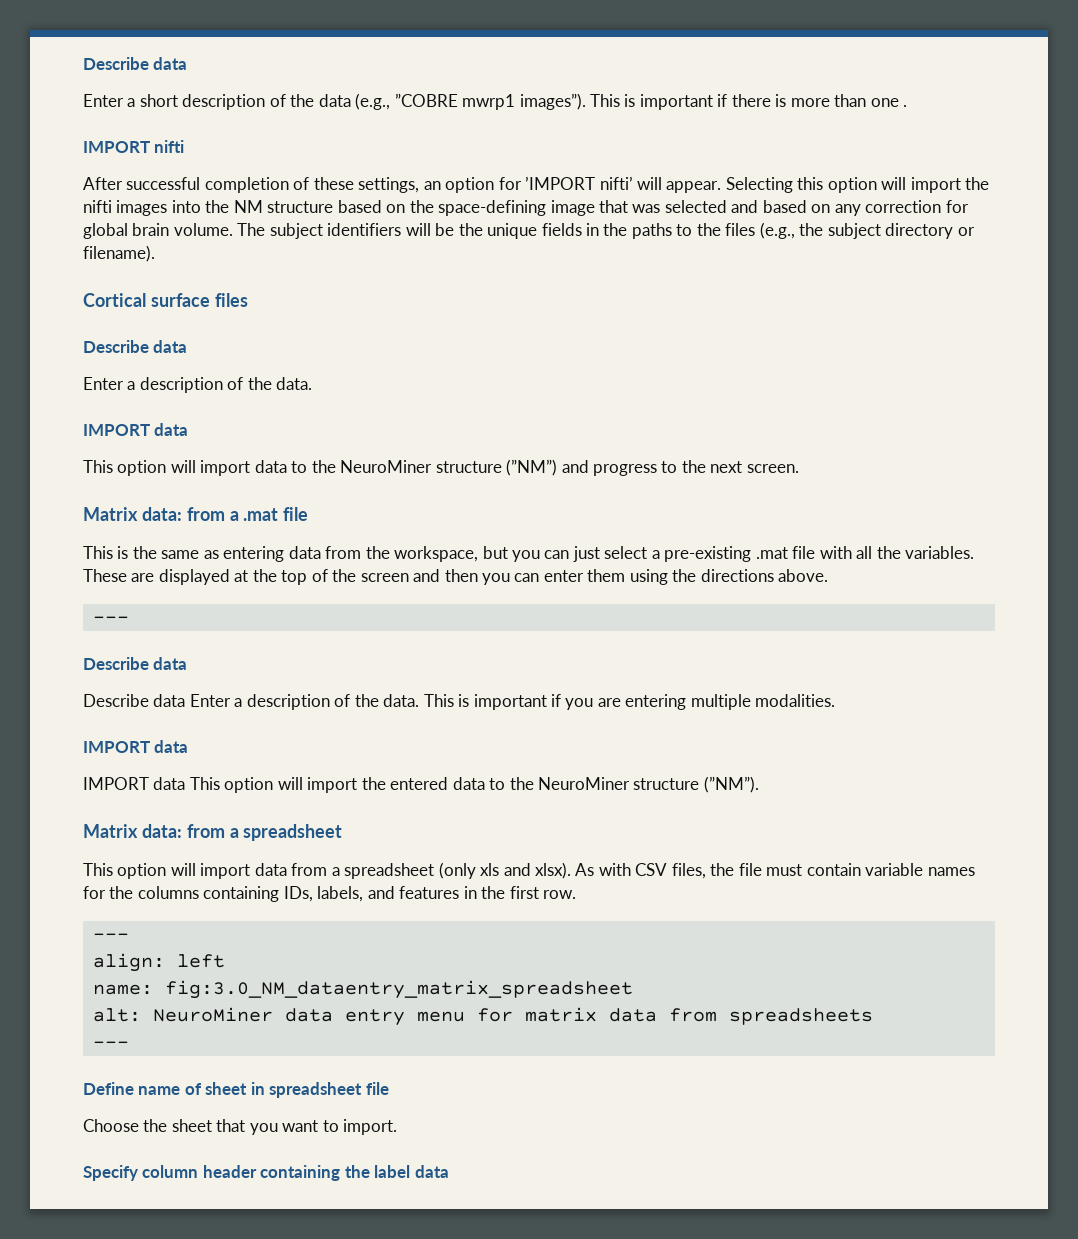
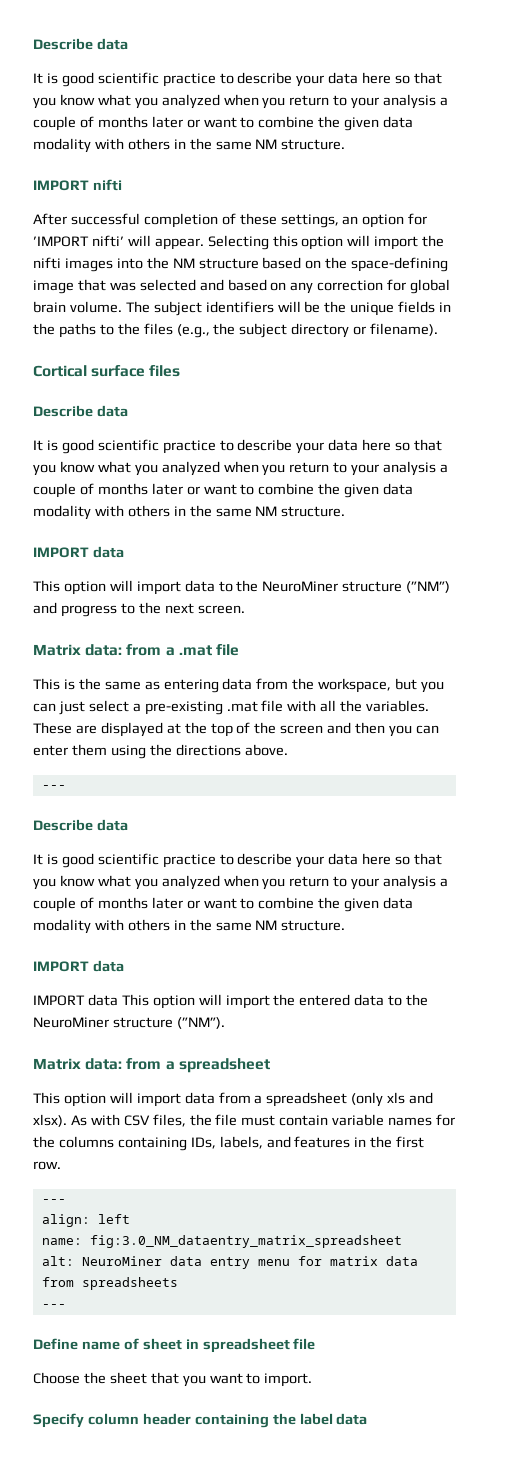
[83,57,188,70] [83,93,908,110] Describe data // Enter a short description of the data (e.g., ”COBRE mwrp1 images”). This is important if there is more than one . -> [33,38,128,50] [33,72,443,87] [33,94,449,109] [33,116,414,131] [33,138,346,153] Describe data // It is good scientific practice to describe your data here so that you know what you analyzed when you return to your analysis a couple of months later or want to combine the given data modality with others in the same NM structure.
[83,377,313,393] Enter a description of the data. -> [33,439,443,454] [33,461,449,476] [33,483,414,498] [33,505,346,520] It is good scientific practice to describe your data here so that you know what you analyzed when you return to your analysis a couple of months later or want to combine the given data modality with others in the same NM structure.
[83,694,836,710] Describe data Enter a description of the data. This is important if you are entering multiple modalities. -> [33,853,443,868] [33,875,449,890] [33,897,414,912] [33,919,346,934] It is good scientific practice to describe your data here so that you know what you analyzed when you return to your analysis a couple of months later or want to combine the given data modality with others in the same NM structure.

